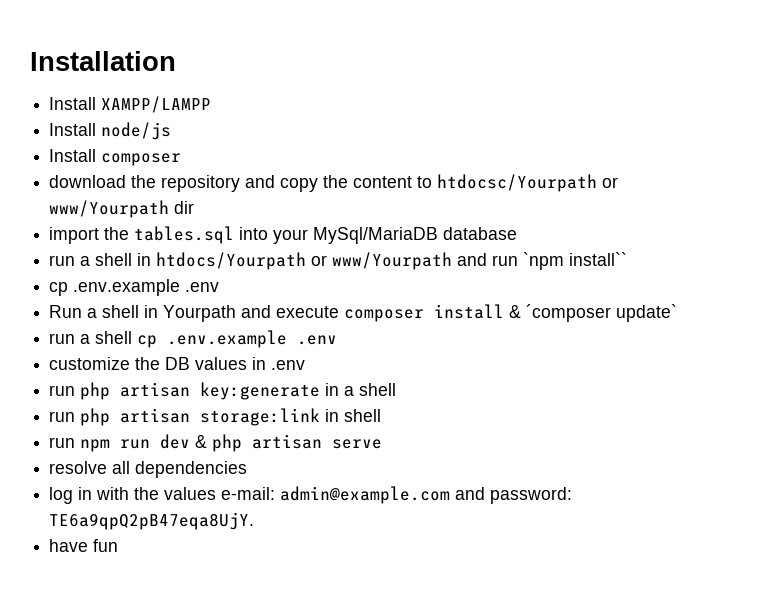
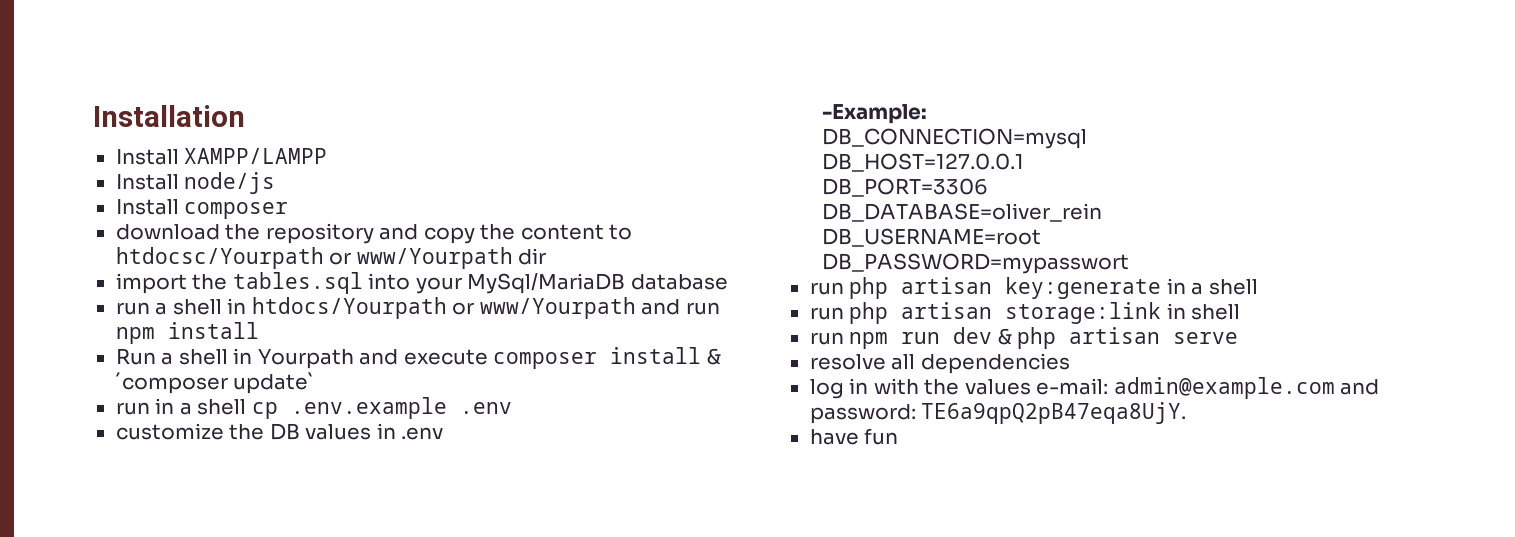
[523,252,628,270] [49,279,220,296] `npm install`` // cp .env.example .env -> [115,322,259,344] npm install
(76, 338) none -> [155,398,175,414] in
(306, 365) none -> [821,104,927,124] [821,128,1087,149] [821,153,1024,172] [821,178,988,197] [821,203,1102,222] [821,228,1041,247] [821,253,1129,274] // -Example: // DB_CONNECTION=mysql // DB_HOST=127.0.0.1 // DB_PORT=3306 // DB_DATABASE=oliver_rein // DB_USERNAME=root // DB_PASSWORD=mypasswort

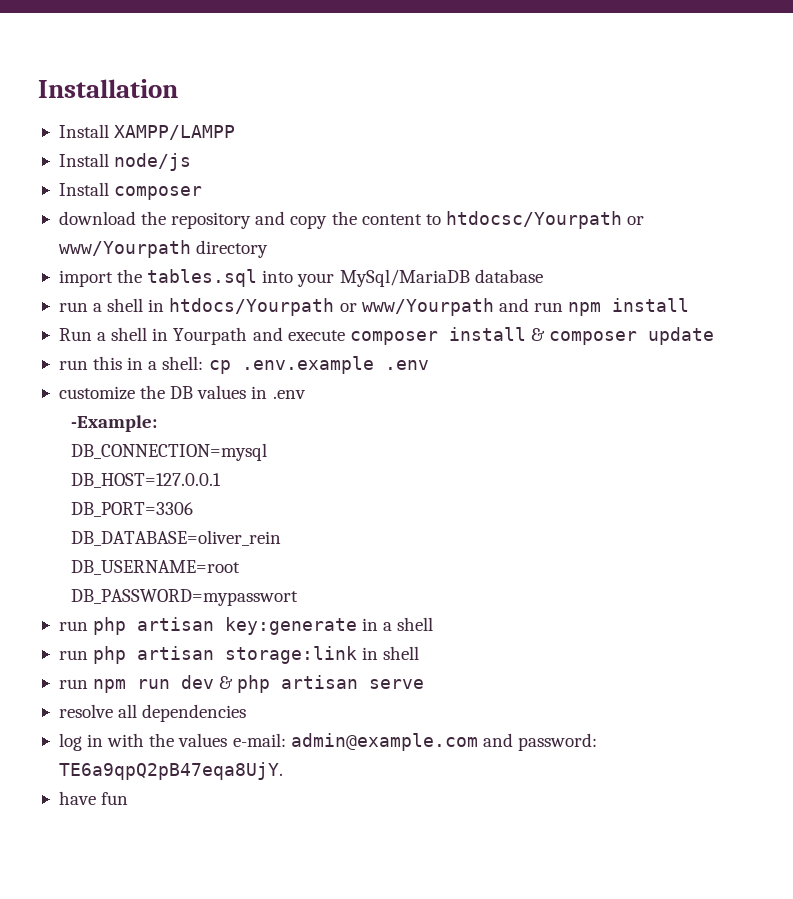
[518,248,547,265] dir -> [196,240,269,258] directory
[115,372,315,394] [115,398,247,415] ´composer update` // run in a shell -> [549,327,715,345] [58,356,204,370] composer update // run this in a shell:

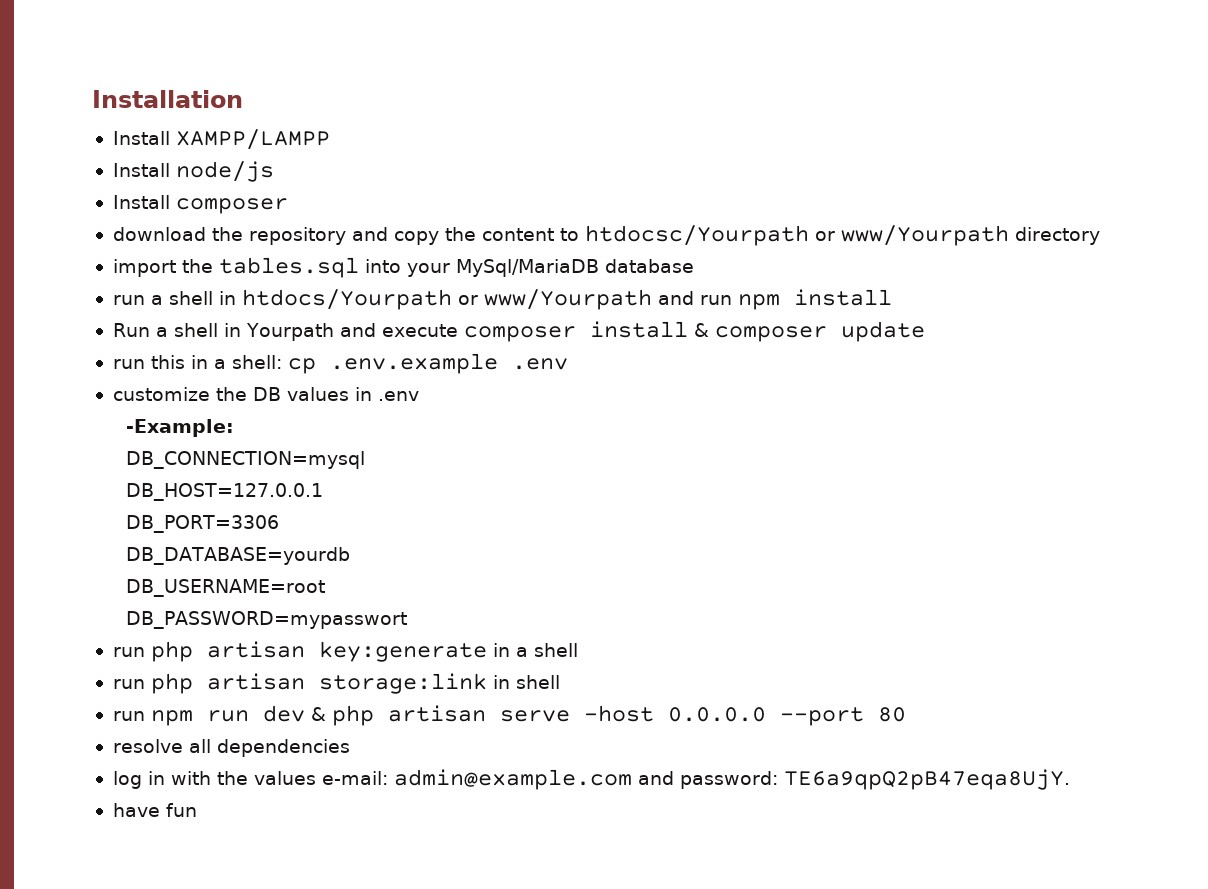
[71,530,282,546] DB_DATABASE=oliver_rein -> [126,547,351,565] DB_DATABASE=yourdb
(425, 684) none -> [583,705,906,726] -host 0.0.0.0 --port 80

